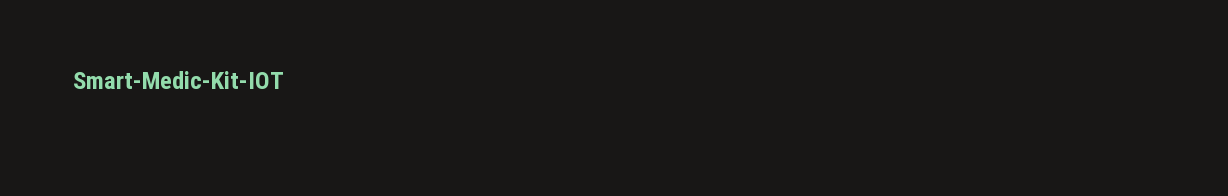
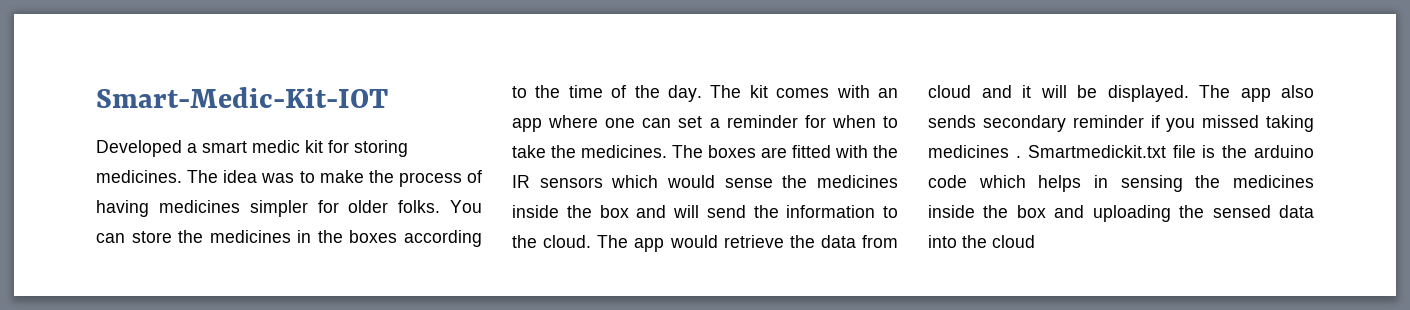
(284, 80) none -> [96,140,408,157] [96,170,482,187] [96,200,482,217] [96,230,482,247] [512,85,898,102] [512,115,898,132] [512,145,898,158] [512,175,898,188] [512,205,898,218] [512,235,898,252] [928,85,1314,102] [928,115,1314,132] [928,145,1314,158] [928,175,1314,192] [928,205,1314,222] [928,235,1035,248] // Developed a smart medic kit for storing medicines. The idea was to make the process of having medicines simpler for older folks. You can store the medicines in the boxes according to the time of the day. The kit comes with an app where one can set a reminder for when to take the medicines. The boxes are fitted with the IR sensors which would sense the medicines inside the box and will send the information to the cloud. The app would retrieve the data from cloud and it will be displayed. The app also sends secondary reminder if you missed taking medicines . Smartmedickit.txt file is the arduino code which helps in sensing the medicines inside the box and uploading the sensed data into the cloud

